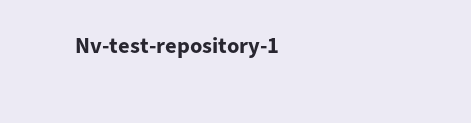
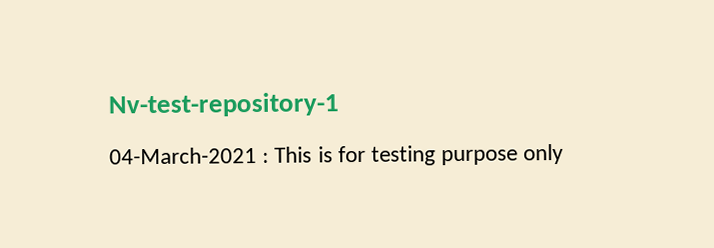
(279, 47) none -> [109,143,565,166] // 04-March-2021 : This is for testing purpose only

